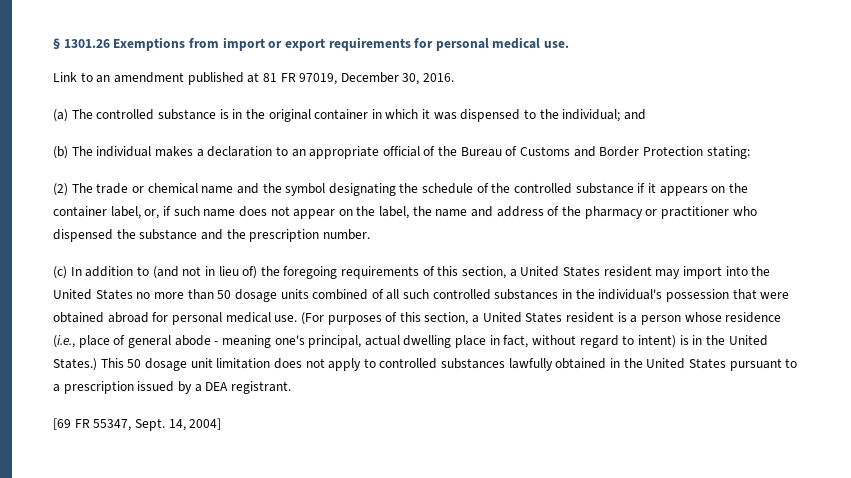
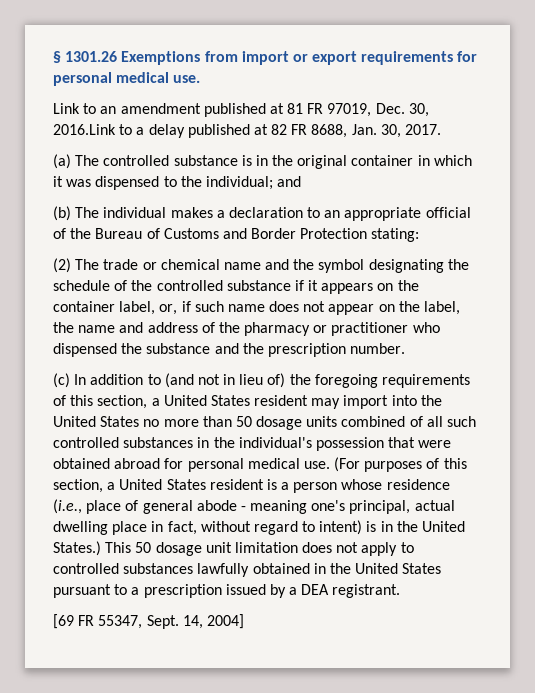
[340,72,455,85] December 30, 2016. -> [375,103,429,117] [53,124,442,138] Dec. 30, 2016.Link to a delay published at 82 FR 8688, Jan. 30, 2017.

